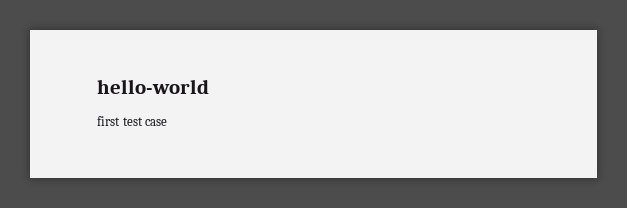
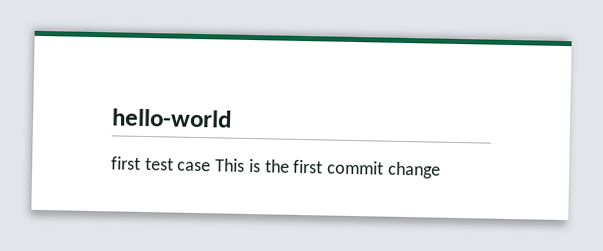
(168, 122) none -> [215,158,441,179] This is the first commit change

